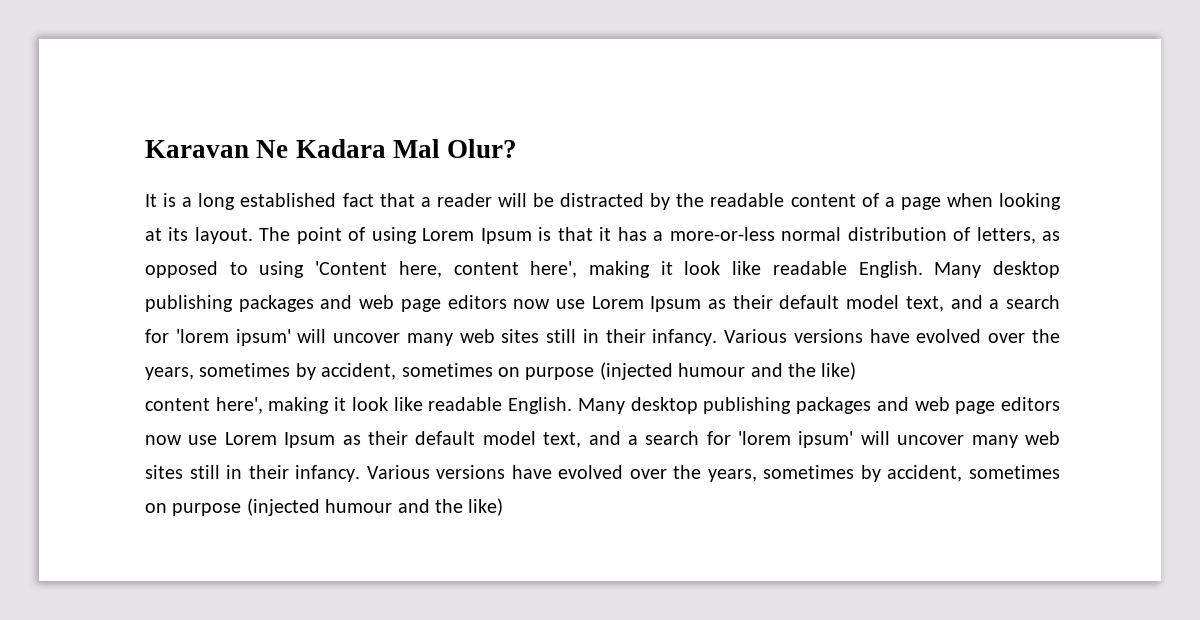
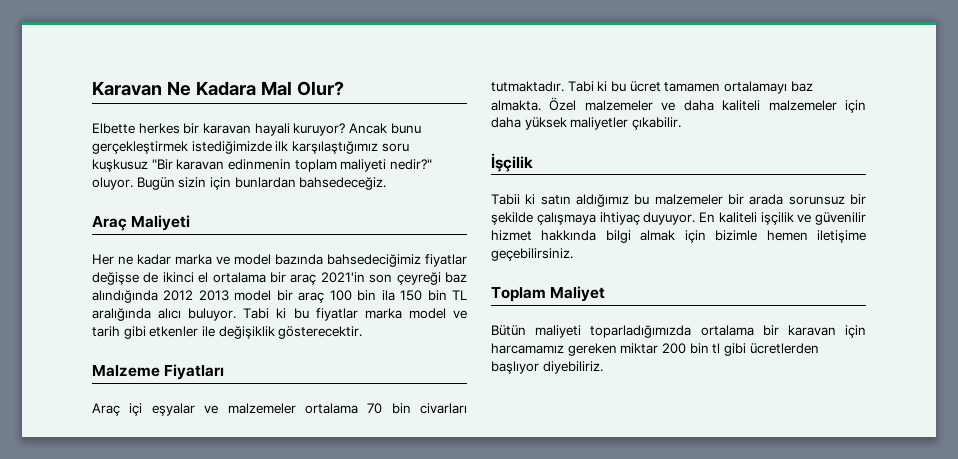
[145,193,1062,210] [145,227,1060,244] [145,261,1060,278] [145,295,1061,312] [145,329,1060,346] [145,362,857,380] [145,397,1060,414] [145,431,1061,448] [145,465,1060,482] [145,498,504,516] It is a long established fact that a reader will be distracted by the readable content of a page when looking at its layout. The point of using Lorem Ipsum is that it has a more-or-less normal distribution of letters, as opposed to using 'Content here, content here', making it look like readable English. Many desktop publishing packages and web page editors now use Lorem Ipsum as their default model text, and a search for 'lorem ipsum' will uncover many web sites still in their infancy. Various versions have evolved over the years, sometimes by accident, sometimes on purpose (injected humour and the like) // content here', making it look like readable English. Many desktop publishing packages and web page editors now use Lorem Ipsum as their default model text, and a search for 'lorem ipsum' will uncover many web sites still in their infancy. Various versions have evolved over the years, sometimes by accident, sometimes on purpose (injected humour and the like) -> [92,123,421,136] [92,141,409,154] [92,159,432,172] [92,177,387,190] [92,215,191,231] [92,254,467,267] [92,272,467,285] [92,290,467,303] [92,308,467,321] [92,326,363,339] [92,364,225,380] [92,403,467,416] [491,81,813,94] [491,97,866,113] [491,117,681,130] [491,153,533,172] [491,194,866,207] [491,212,866,225] [491,230,866,243] [491,248,573,261] [491,286,606,302] [491,325,866,338] [491,343,819,356] [491,361,603,374] Elbette herkes bir karavan hayali kuruyor? Ancak bunu gerçekleştirmek istediğimizde ilk karşılaştığımız soru kuşkusuz "Bir karavan edinmenin toplam maliyeti nedir?" oluyor. Bugün sizin için bunlardan bahsedeceğiz. // Araç Maliyeti // Her ne kadar marka ve model bazında bahsedeciğimiz fiyatlar değişse de ikinci el ortalama bir araç 2021'in son çeyreği baz alındığında 2012 2013 model bir araç 100 bin ila 150 bin TL aralığında alıcı buluyor. Tabi ki bu fiyatlar marka model ve tarih gibi etkenler ile değişiklik gösterecektir. // Malzeme Fiyatları // Araç içi eşyalar ve malzemeler ortalama 70 bin civarları tutmaktadır. Tabi ki bu ücret tamamen ortalamayı baz almakta. Özel malzemeler ve daha kaliteli malzemeler için daha yüksek maliyetler çıkabilir. // İşçilik // Tabii ki satın aldığımız bu malzemeler bir arada sorunsuz bir şekilde çalışmaya ihtiyaç duyuyor. En kaliteli işçilik ve güvenilir hizmet hakkında bilgi almak için bizimle hemen iletişime geçebilirsiniz. // Toplam Maliyet // Bütün maliyeti toparladığımızda ortalama bir karavan için harcamamız gereken miktar 200 bin tl gibi ücretlerden başlıyor diyebiliriz.

